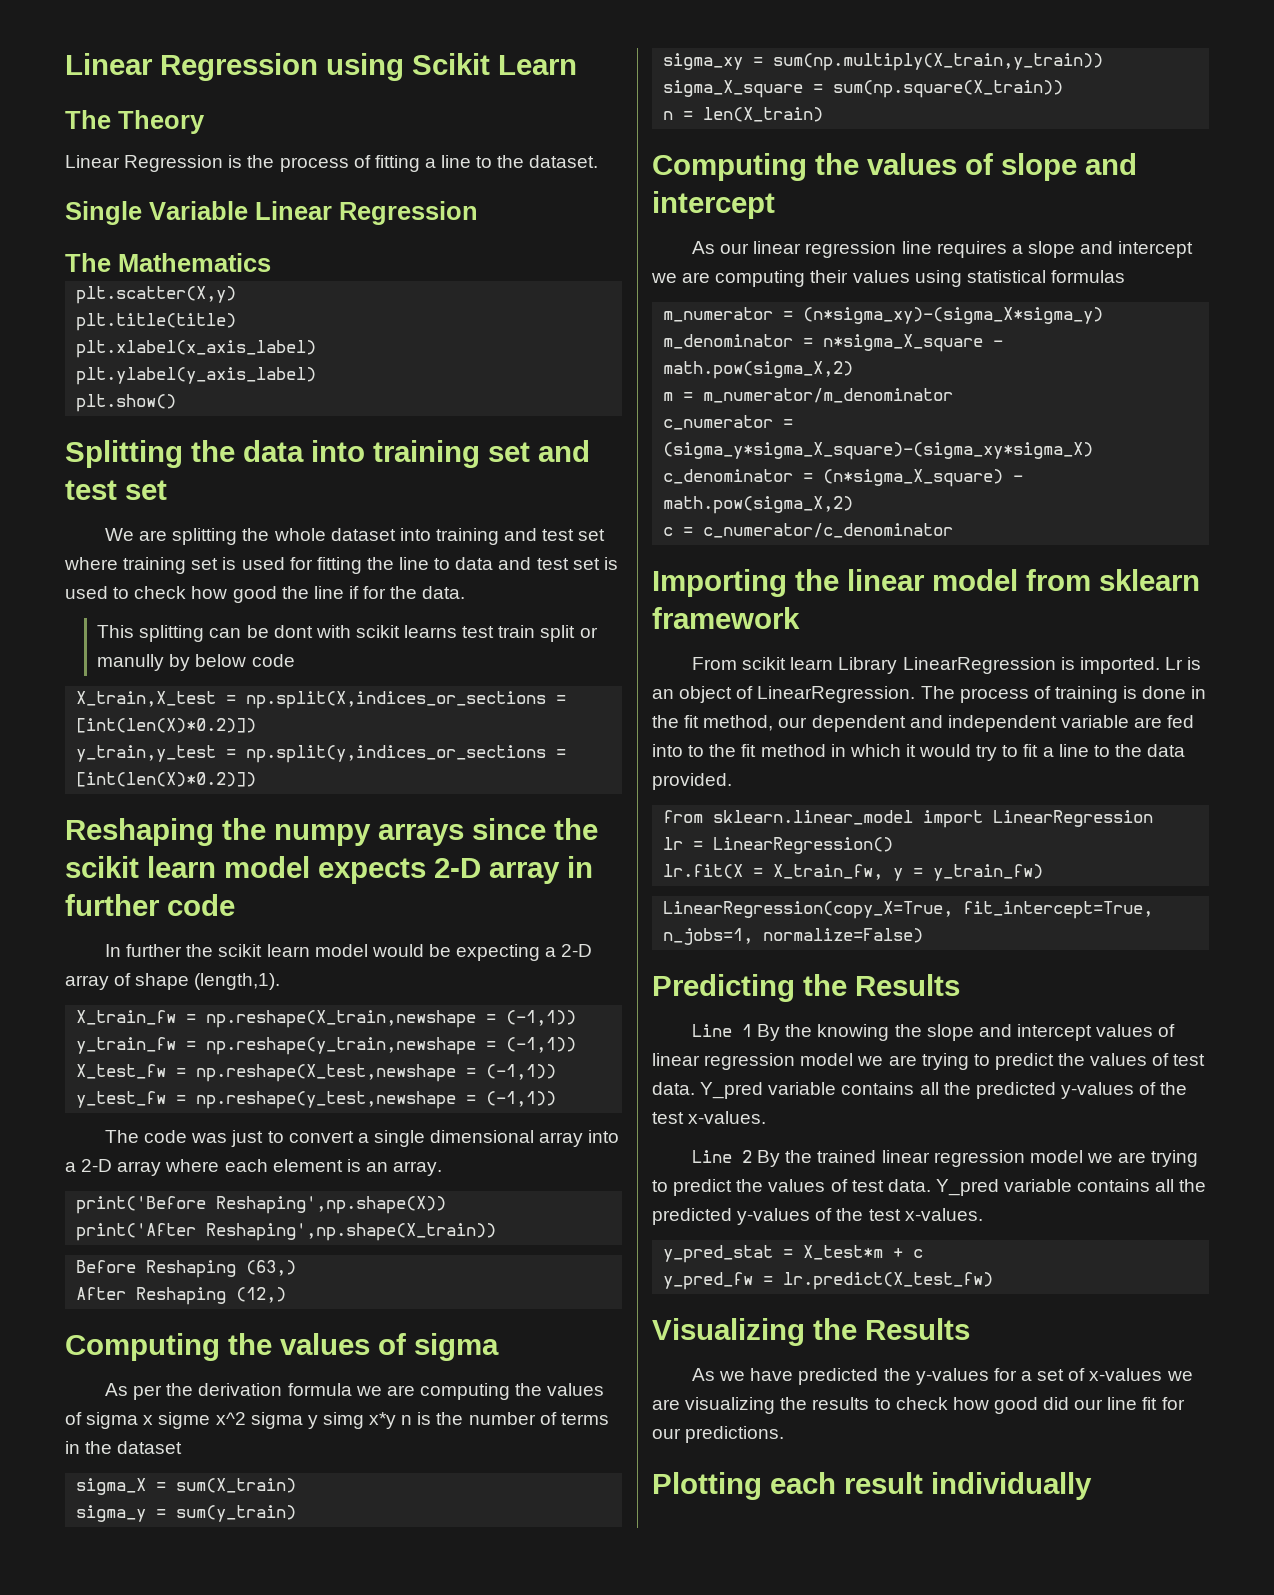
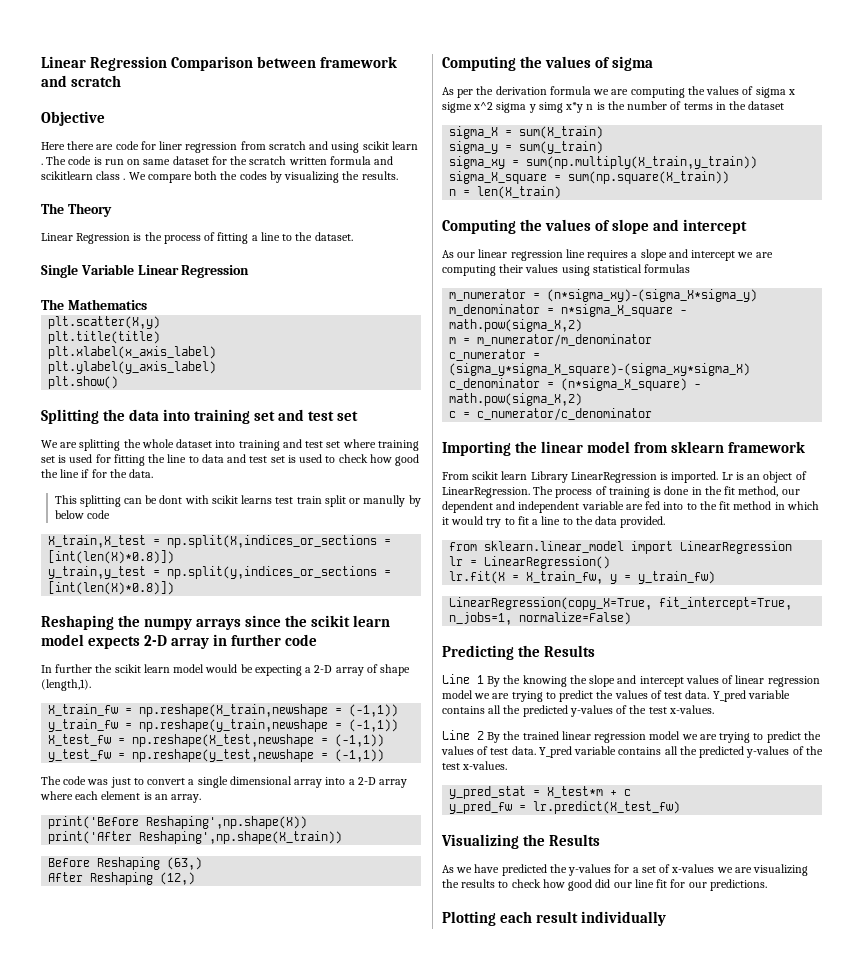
[65,53,577,81] Linear Regression using Scikit Learn -> [41,56,398,71] [41,75,122,87] [41,111,105,126] [41,141,418,153] [41,156,394,165] [41,171,398,183] Linear Regression Comparison between framework and scratch // Objective // Here there are code for liner regression from scratch and using scikit learn . The code is run on same dataset for the scratch written formula and scikitlearn class . We compare both the codes by visualizing the results.
[76,718,257,733] [int(len(X)*0.2)]) -> [48,550,175,564] [int(len(X)*0.8)])
[76,772,257,787] [int(len(X)*0.2)]) -> [48,581,175,595] [int(len(X)*0.8)])

